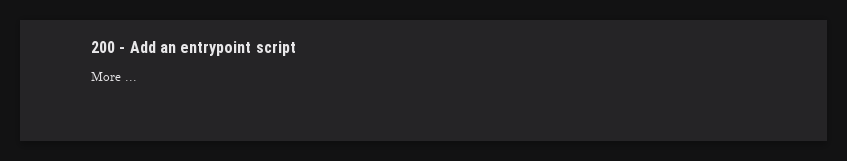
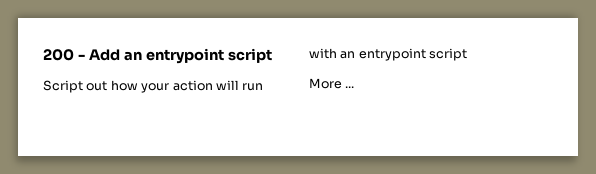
(296, 48) none -> [43,80,264,93] [309,48,468,61] // Script out how your action will run with an entrypoint script

